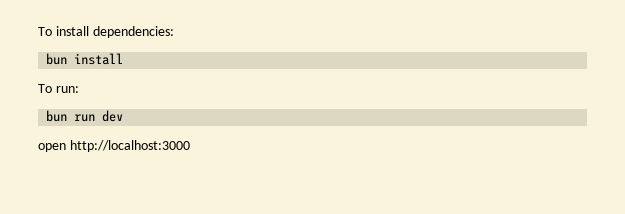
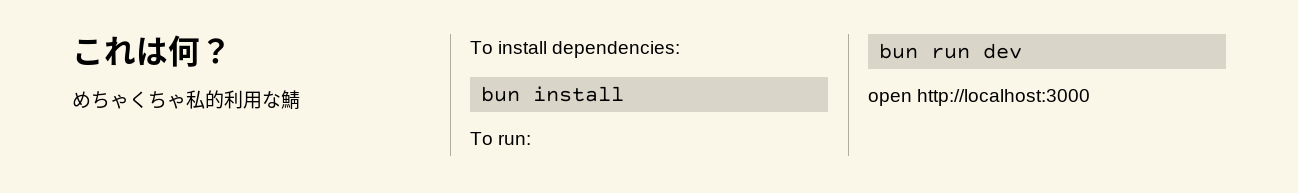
(38, 31) none -> [72,35,232,67] [72,90,300,109] これは何？ // めちゃくちゃ私的利用な鯖 //

